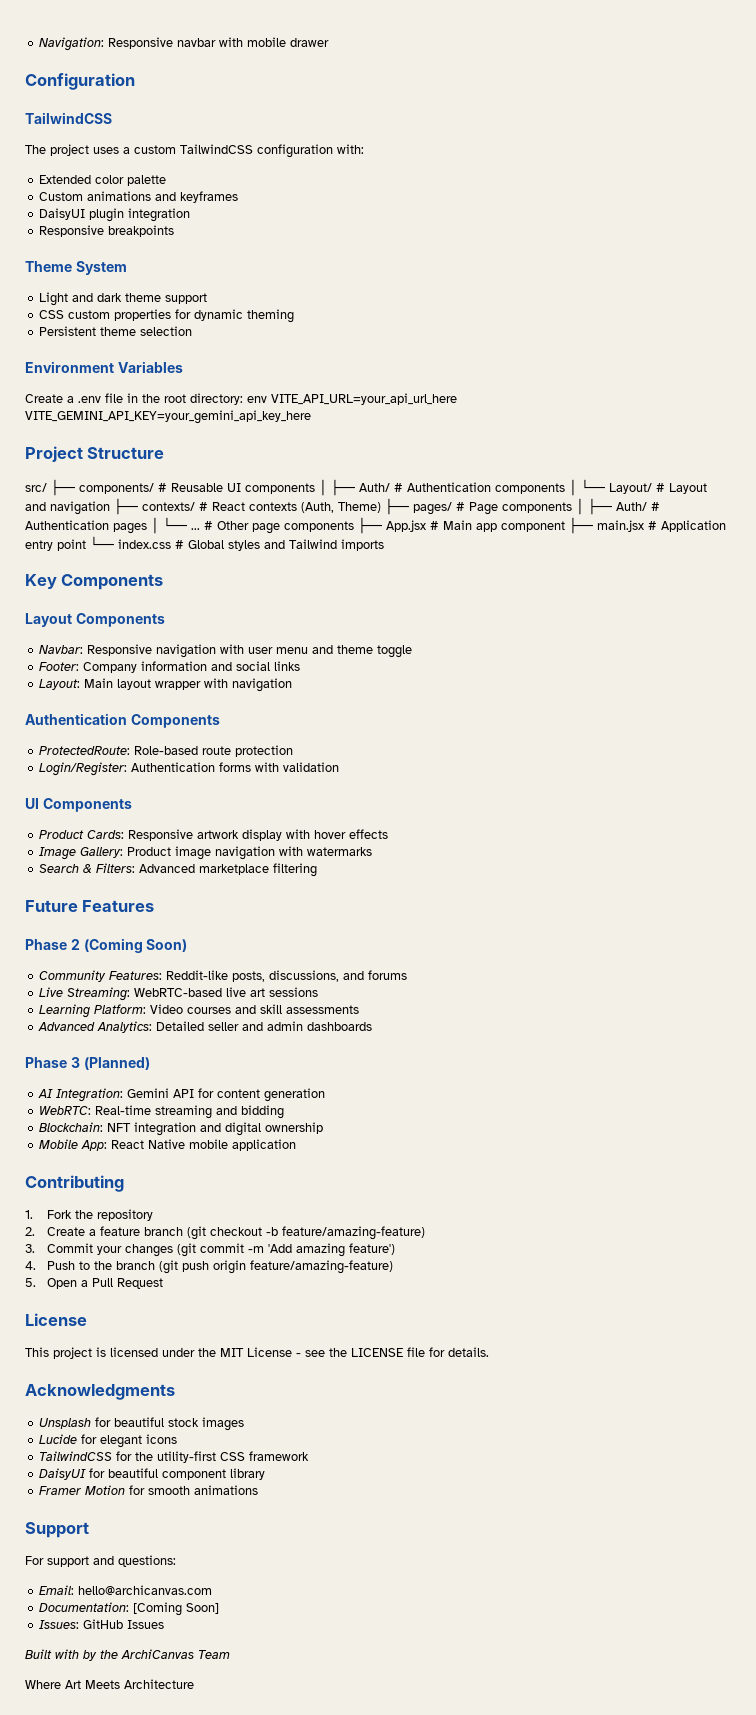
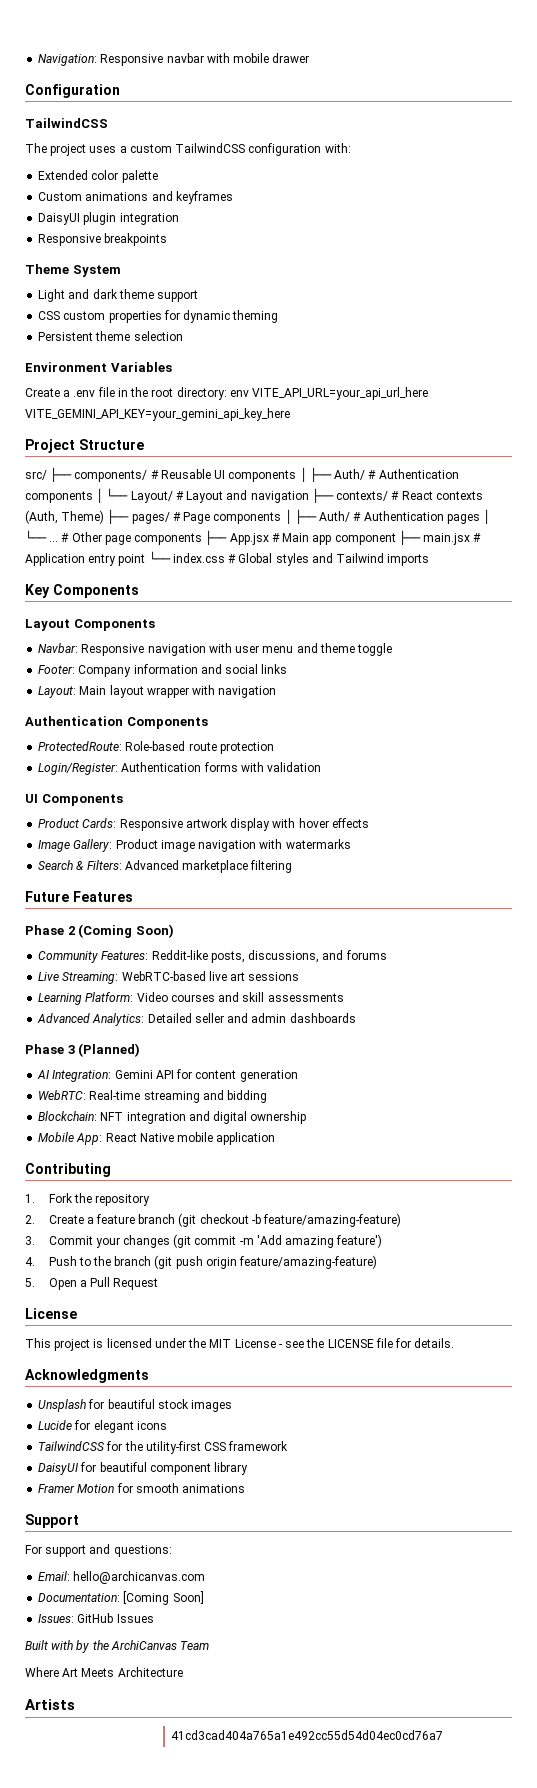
(194, 1684) none -> [25,1699,75,1710] [171,1730,444,1740] // Artists // 41cd3cad404a765a1e492cc55d54d04ec0cd76a7

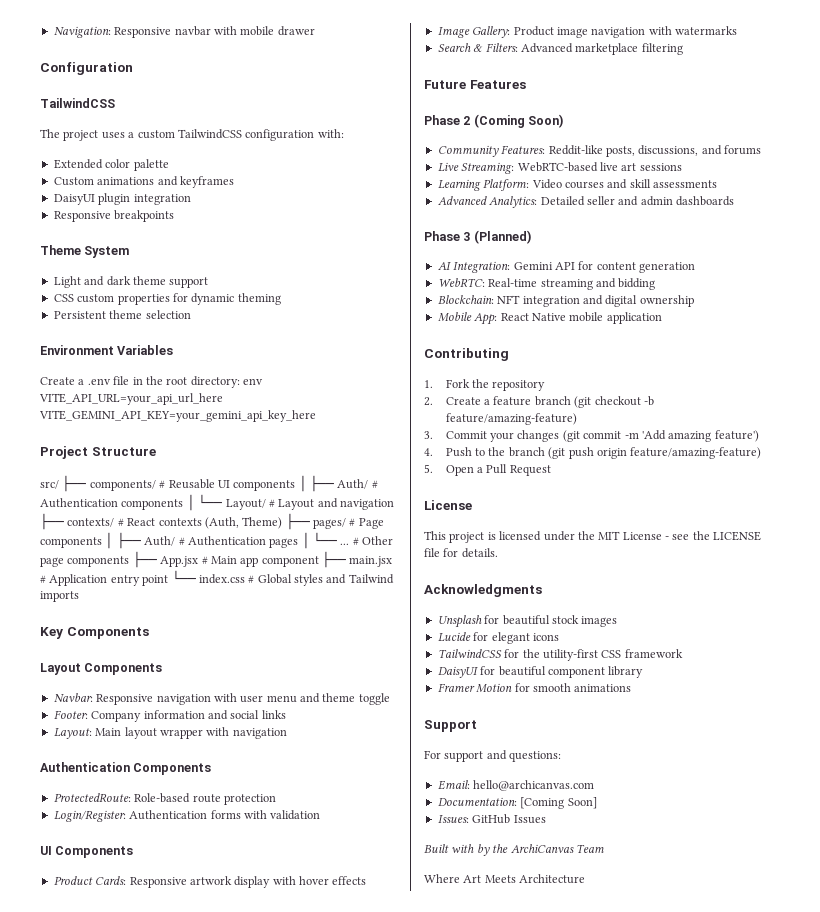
[25,1699,75,1710] [171,1730,444,1740] // Artists // 41cd3cad404a765a1e492cc55d54d04ec0cd76a7 -> (586, 879) none

